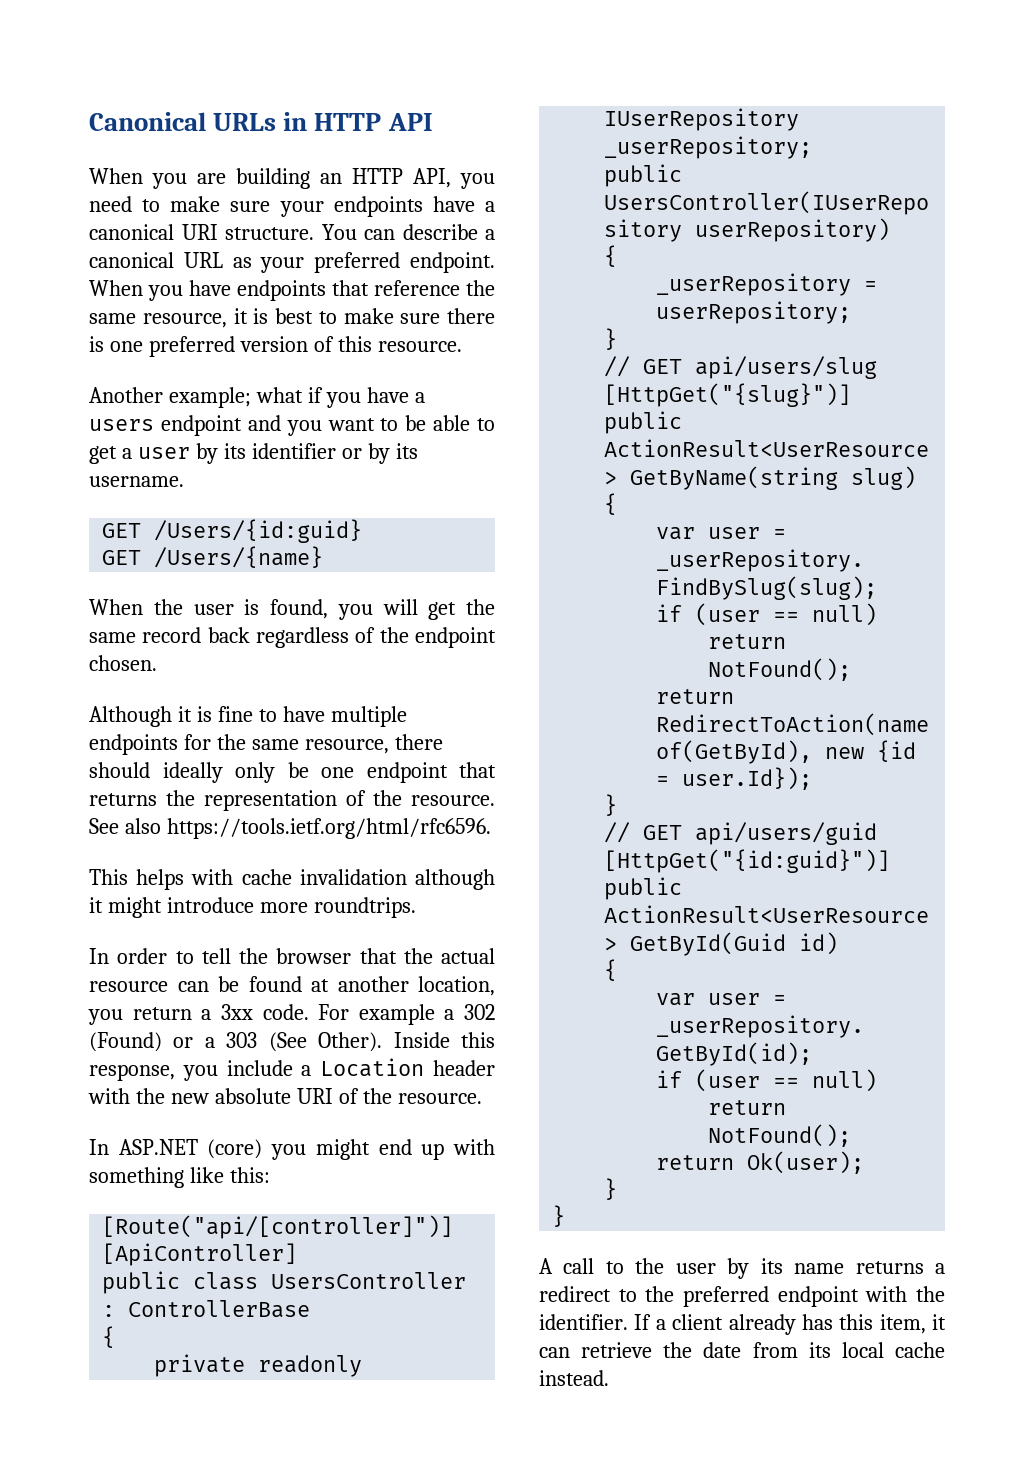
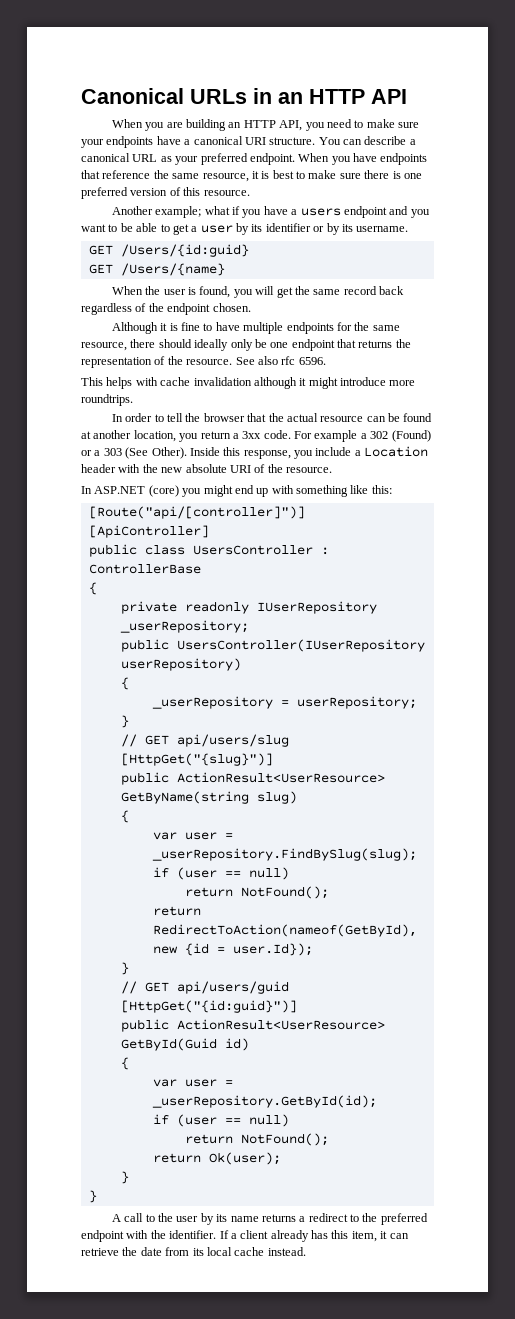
(308, 121) none -> [278,92,303,104] an
[166,818,491,839] https://tools.ietf.org/html/rfc6596. -> [281,356,326,365] rfc 6596.

